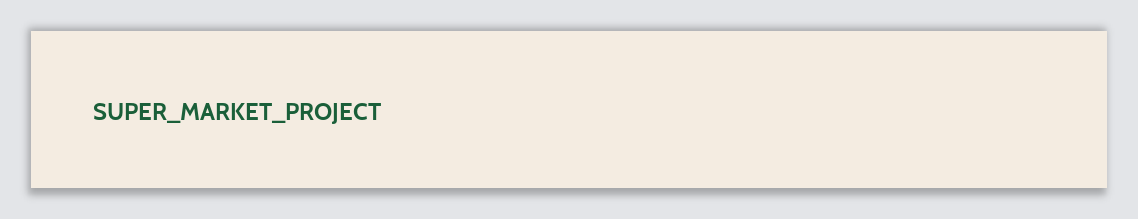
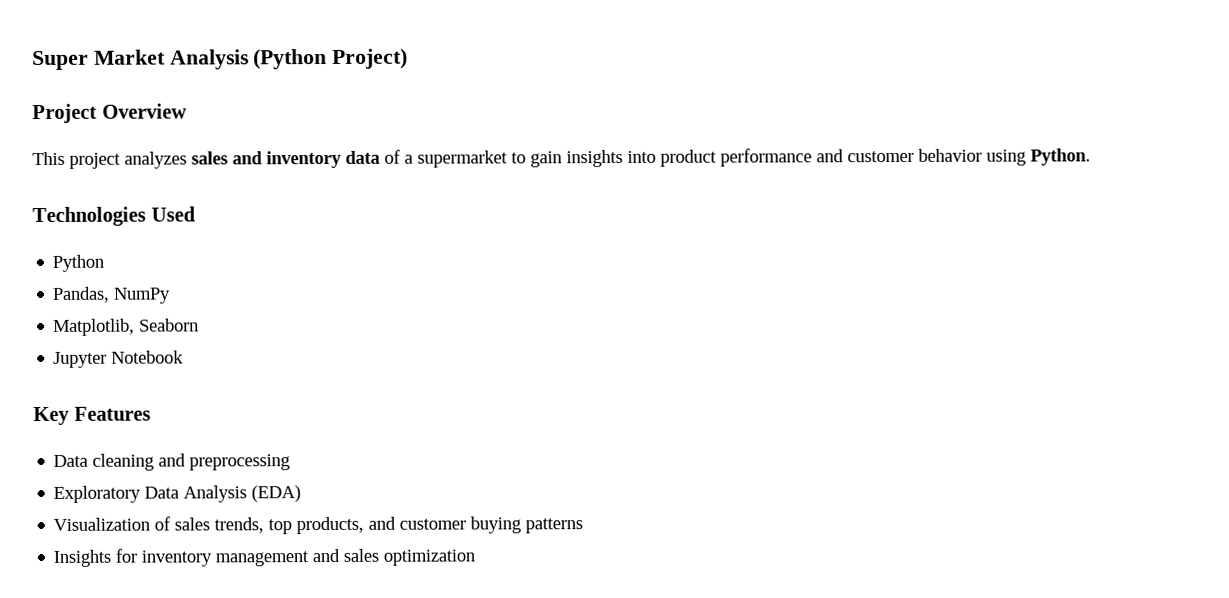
[93,103,381,124] SUPER_MARKET_PROJECT -> [32,48,409,71] [32,103,187,124] [32,148,1091,169] [32,206,196,227] [52,254,105,272] [52,286,172,304] [53,318,200,336] [53,350,185,368] [33,406,151,426] [53,453,291,471] [53,485,302,503] [53,516,584,535] [53,548,476,567] Super Market Analysis (Python Project) // Project Overview // This project analyzes sales and inventory data of a supermarket to gain insights into product performance and customer behavior using Python. // Technologies Used // Python // Pandas, NumPy // Matplotlib, Seaborn // Jupyter Notebook // Key Features // Data cleaning and preprocessing // Exploratory Data Analysis (EDA) // Visualization of sales trends, top products, and customer buying patterns // Insights for inventory management and sales optimization

